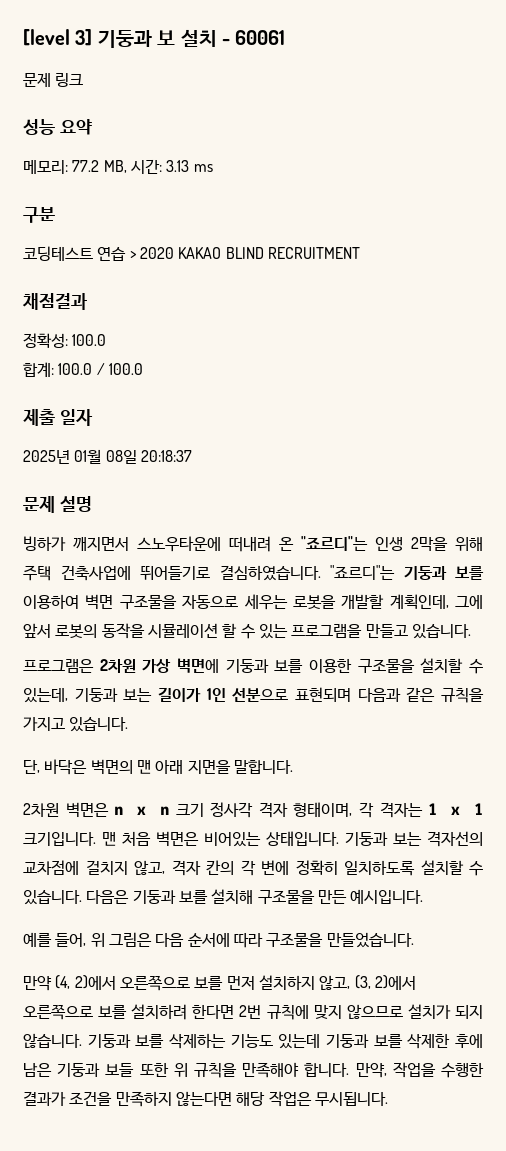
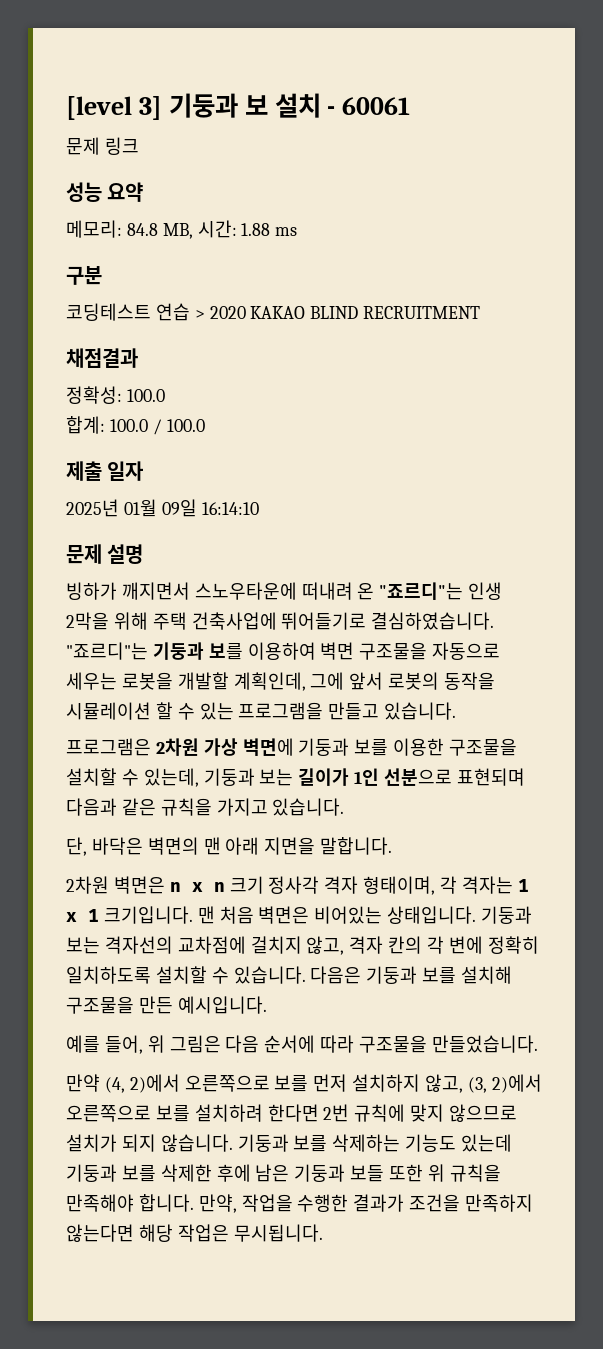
[72,160,100,172] 77.2 -> [126,223,158,236] 84.8
[166,160,190,172] 3.13 -> [241,223,271,236] 1.88
[105,450,192,464] 08일 20:18:37 -> [161,499,259,517] 09일 16:14:10

